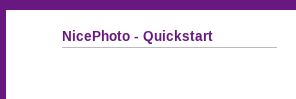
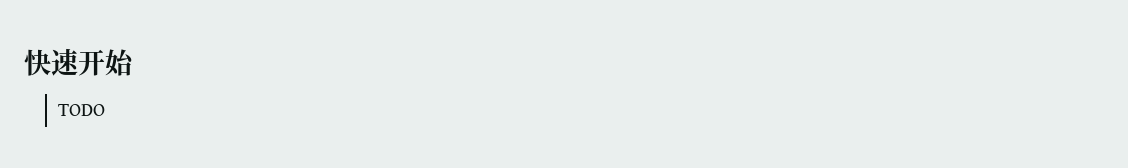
[62,30,213,44] NicePhoto - Quickstart -> [24,48,135,76] [58,104,106,116] 快速开始 // TODO

